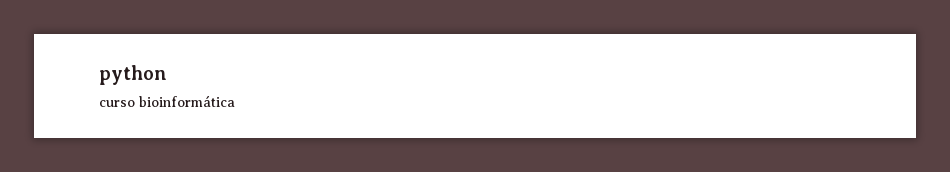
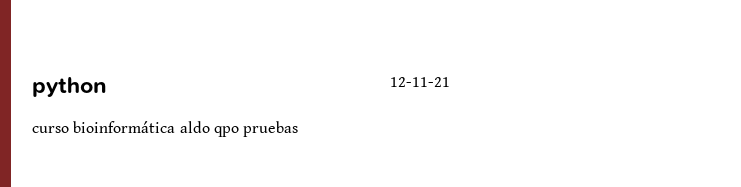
(235, 101) none -> [179,121,299,137] [390,77,450,87] aldo qpo pruebas 12-11-21

